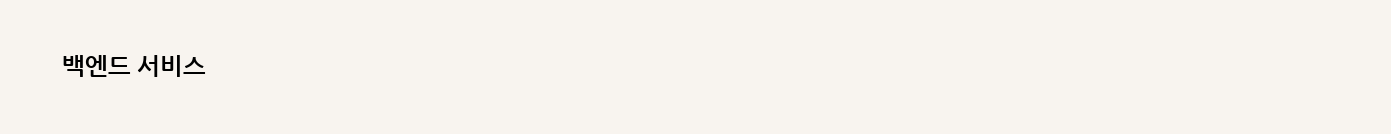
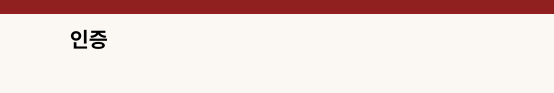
[62,55,207,77] 백엔드 서비스 -> [70,29,108,49] 인증

